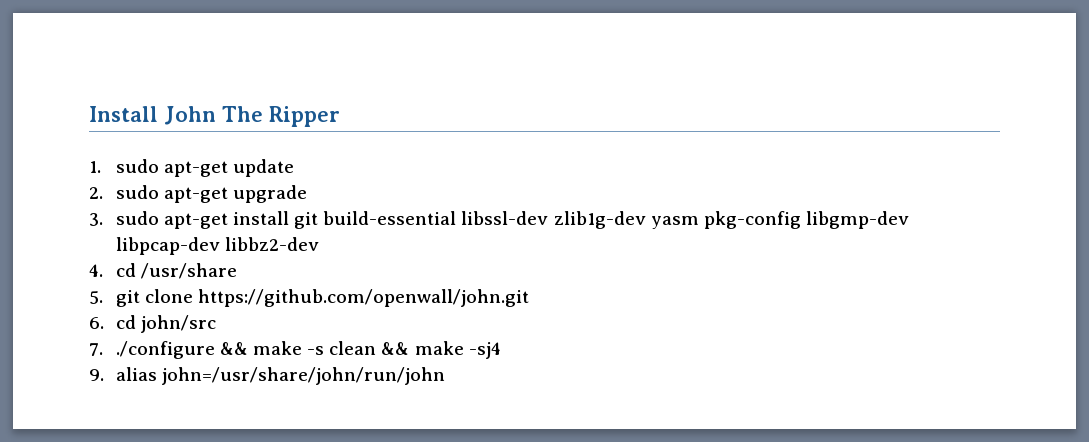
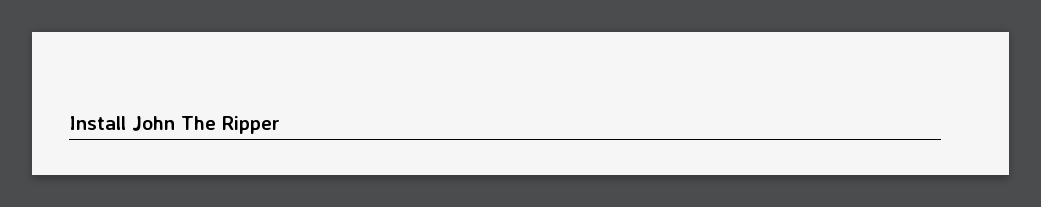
[89,159,294,177] [89,185,307,203] [89,211,909,229] [115,237,319,255] [89,263,237,279] [89,289,529,307] [89,315,216,333] [89,341,501,359] [89,367,445,385] // 1. sudo apt-get update // 2. sudo apt-get upgrade // 3. sudo apt-get install git build-essential libssl-dev zlib1g-dev yasm pkg-config libgmp-dev libpcap-dev libbz2-dev // 4. cd /usr/share // 5. git clone https://github.com/openwall/john.git // 6. cd john/src // 7. ./configure && make -s clean && make -sj4 // 9. alias john=/usr/share/john/run/john -> (280, 125) none

